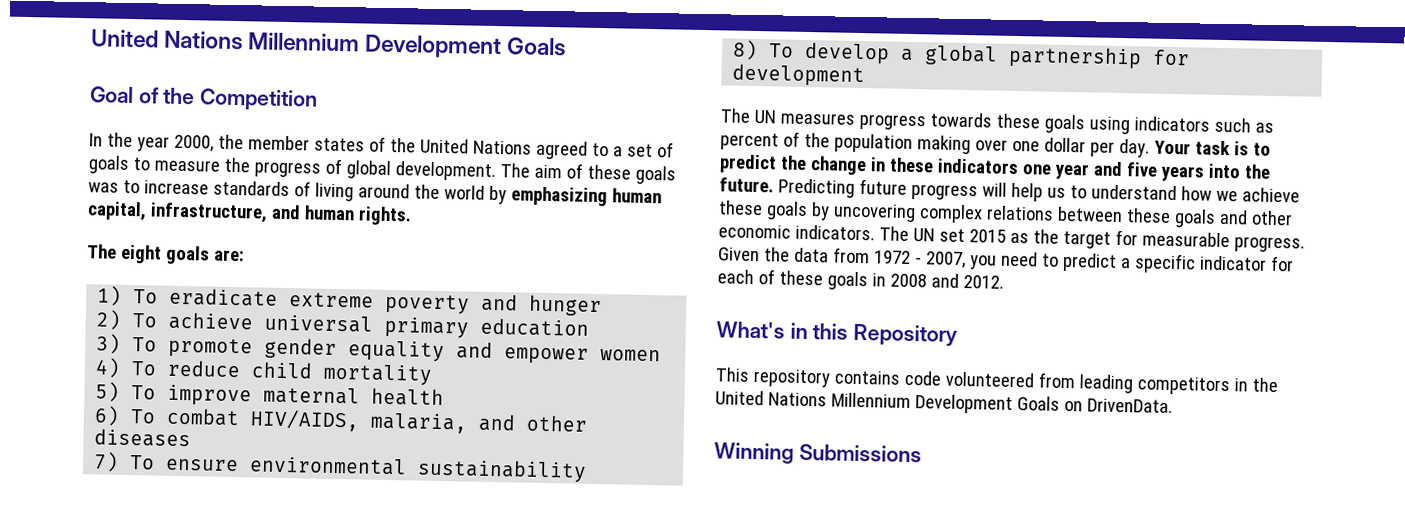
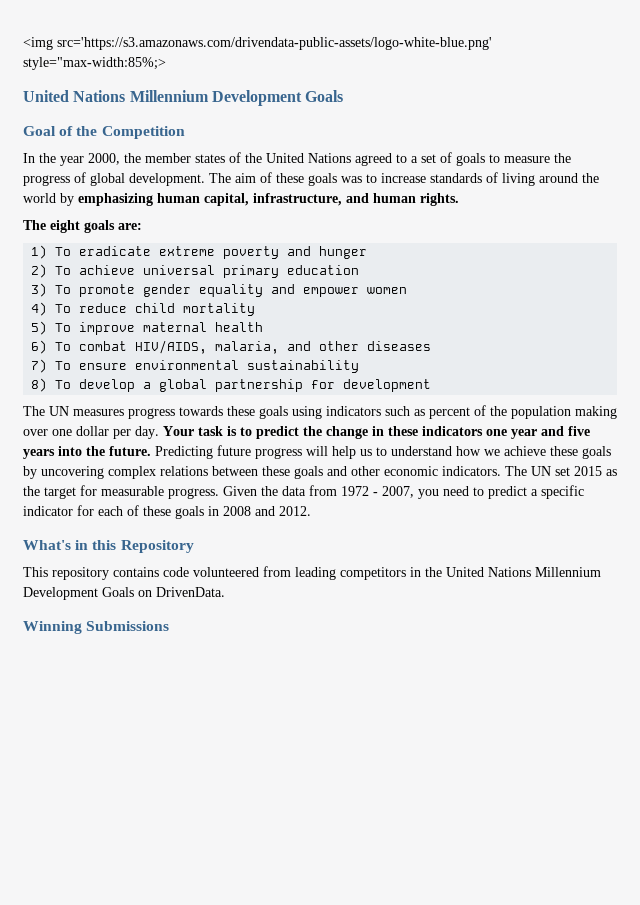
(91, 38) none -> [23,37,492,50] [23,57,166,70] <img src='https://s3.amazonaws.com/drivendata-public-assets/logo-white-blue.png' style="max-width:85%;> //

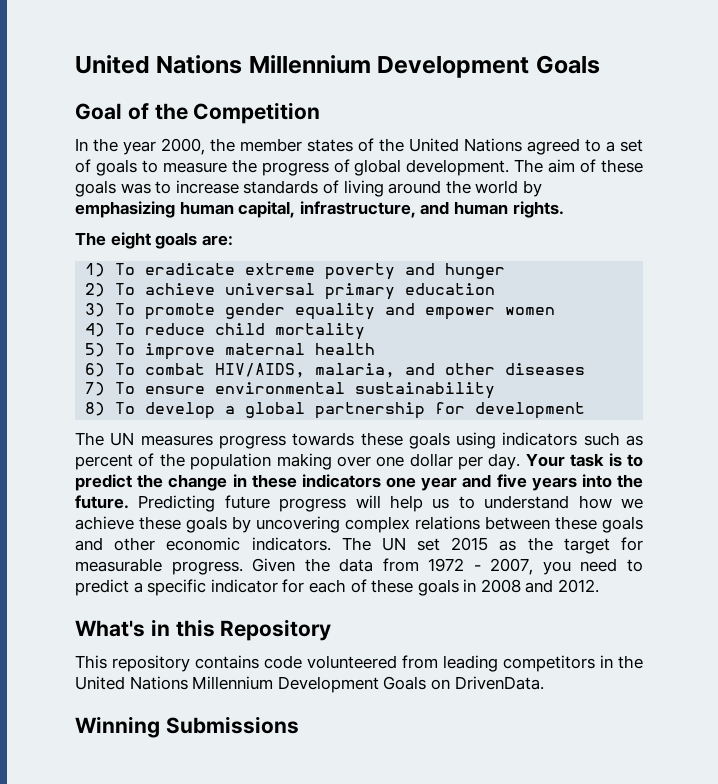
[23,37,492,50] [23,57,166,70] <img src='https://s3.amazonaws.com/drivendata-public-assets/logo-white-blue.png' style="max-width:85%;> // -> (75, 64) none

